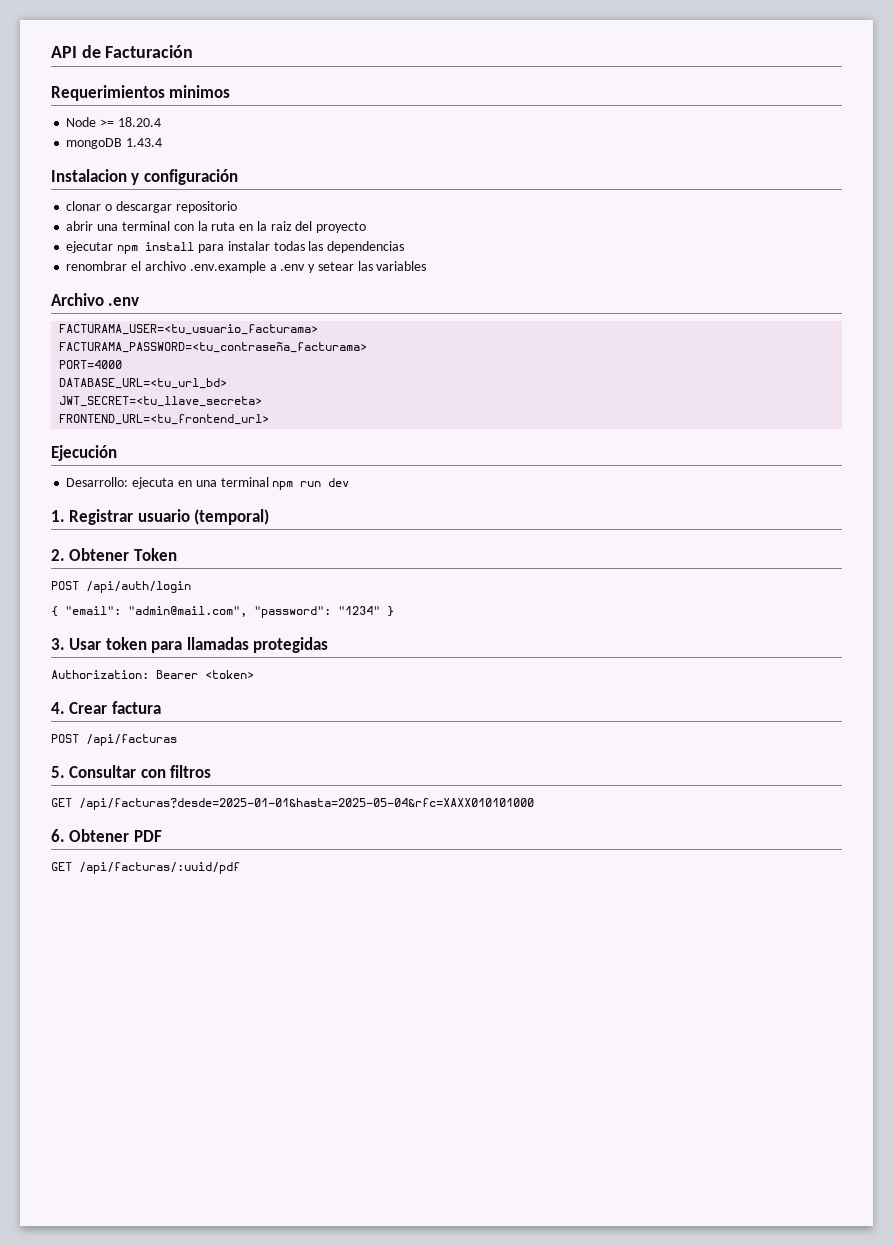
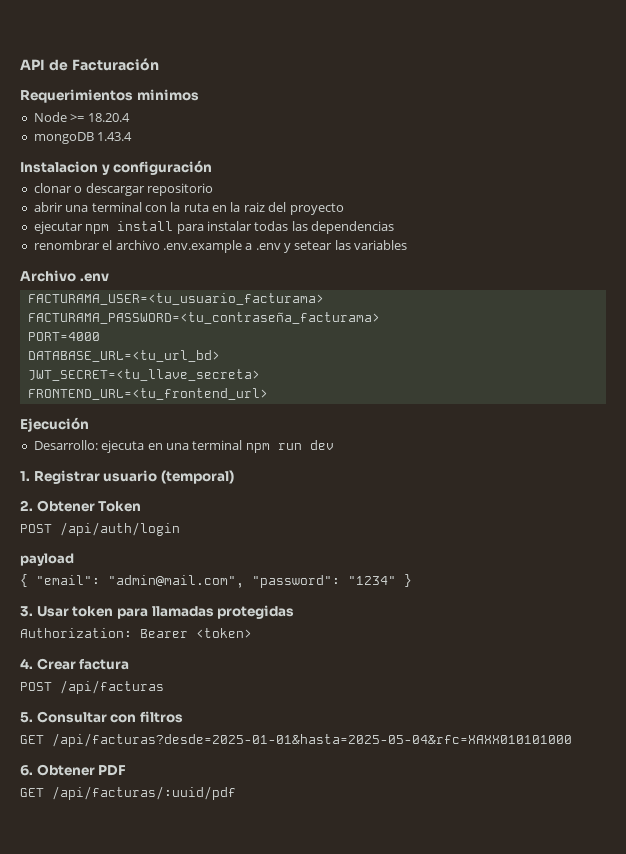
(191, 587) none -> [20,553,74,566] // payload

